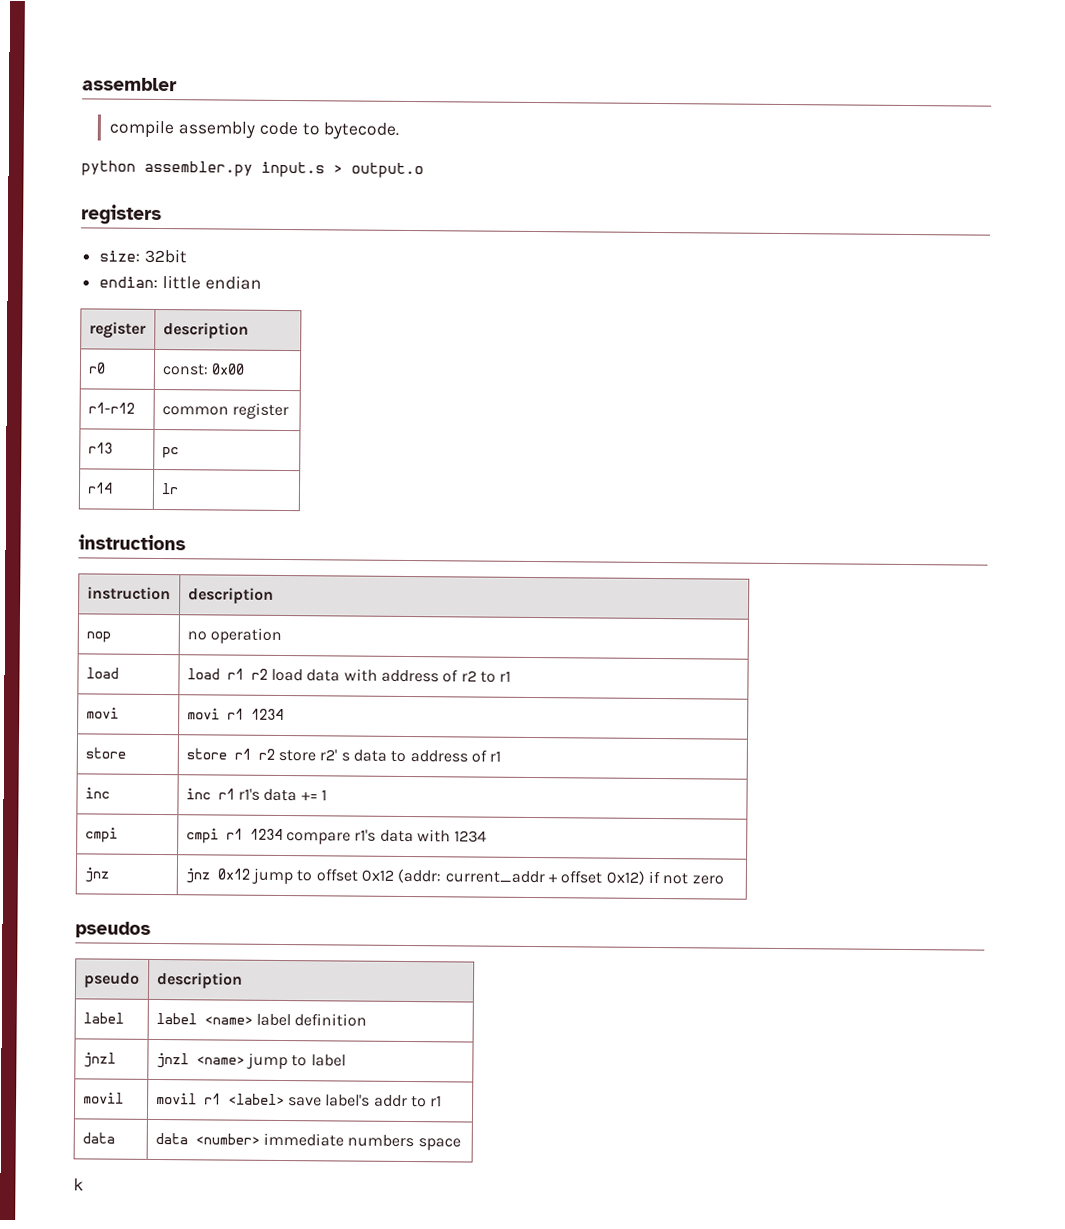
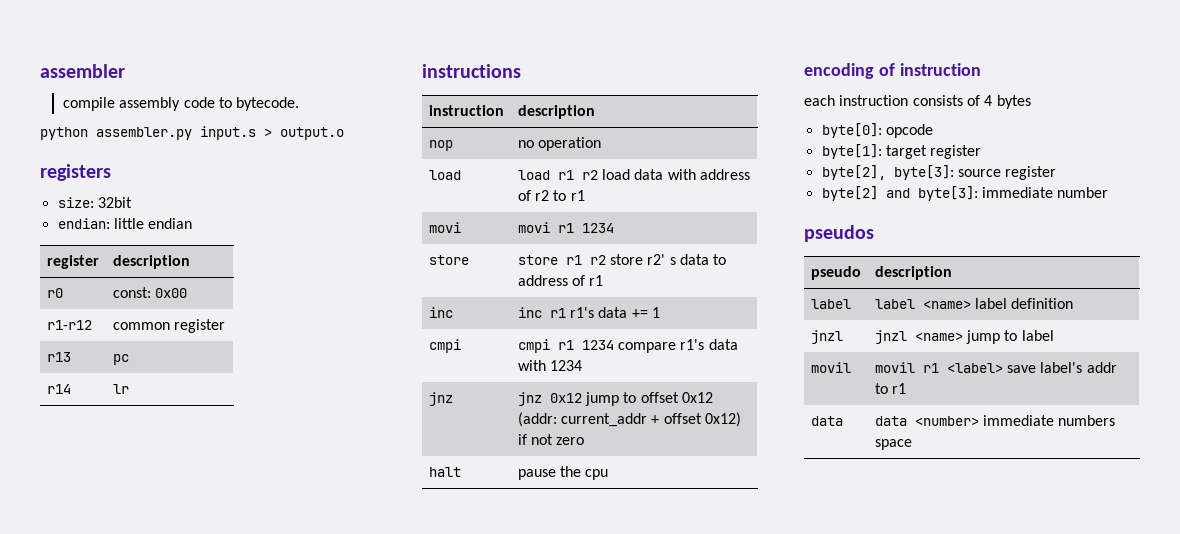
(724, 880) none -> [428,467,461,477] [517,466,609,480] [804,63,981,79] [804,95,1031,109] [821,123,933,138] [821,144,982,159] [821,165,1057,180] [821,186,1109,201] // halt | pause the cpu // encoding of instruction // each instruction consists of 4 bytes // byte[0]: opcode // byte[1]: target register // byte[2], byte[3]: source register // byte[2] and byte[3]: immediate number
[73,1178,84,1191] // k -> (912, 444) none

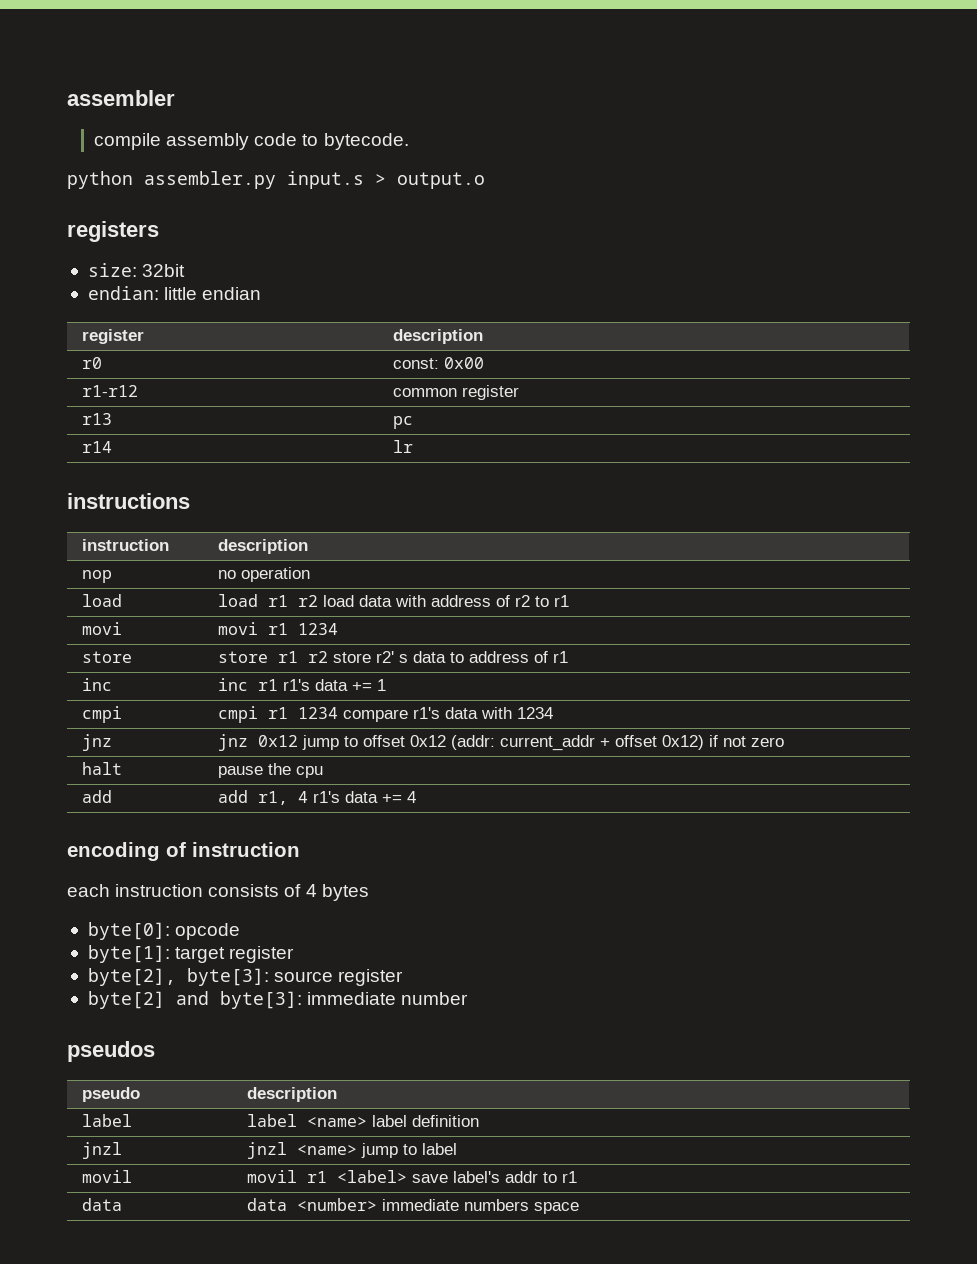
(609, 474) none -> [81,790,112,803] [217,790,416,805] // add | add r1, 4 r1's data += 4

